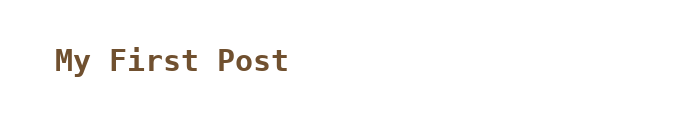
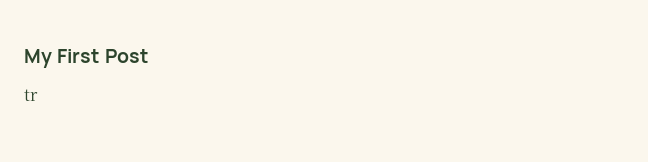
(289, 60) none -> [24,89,38,101] // tr

